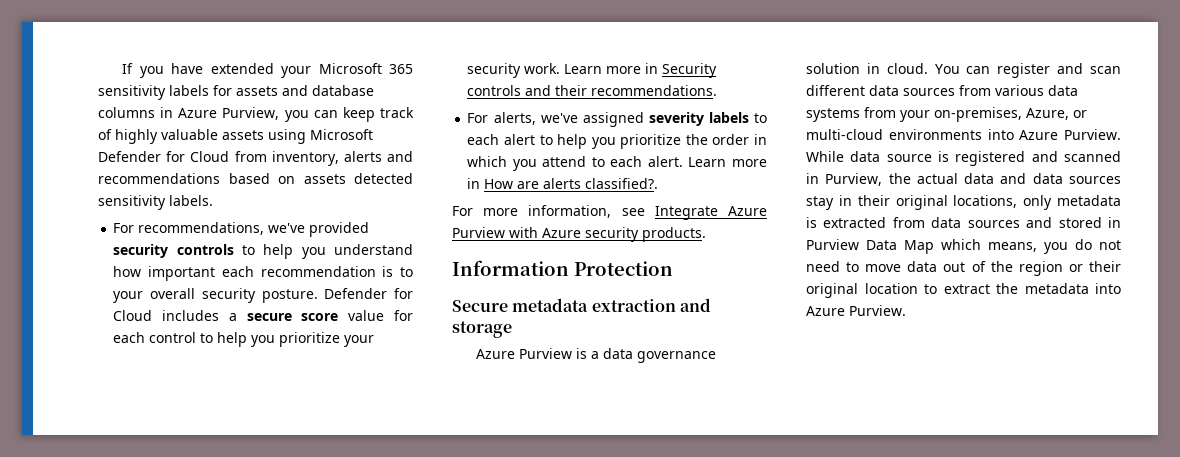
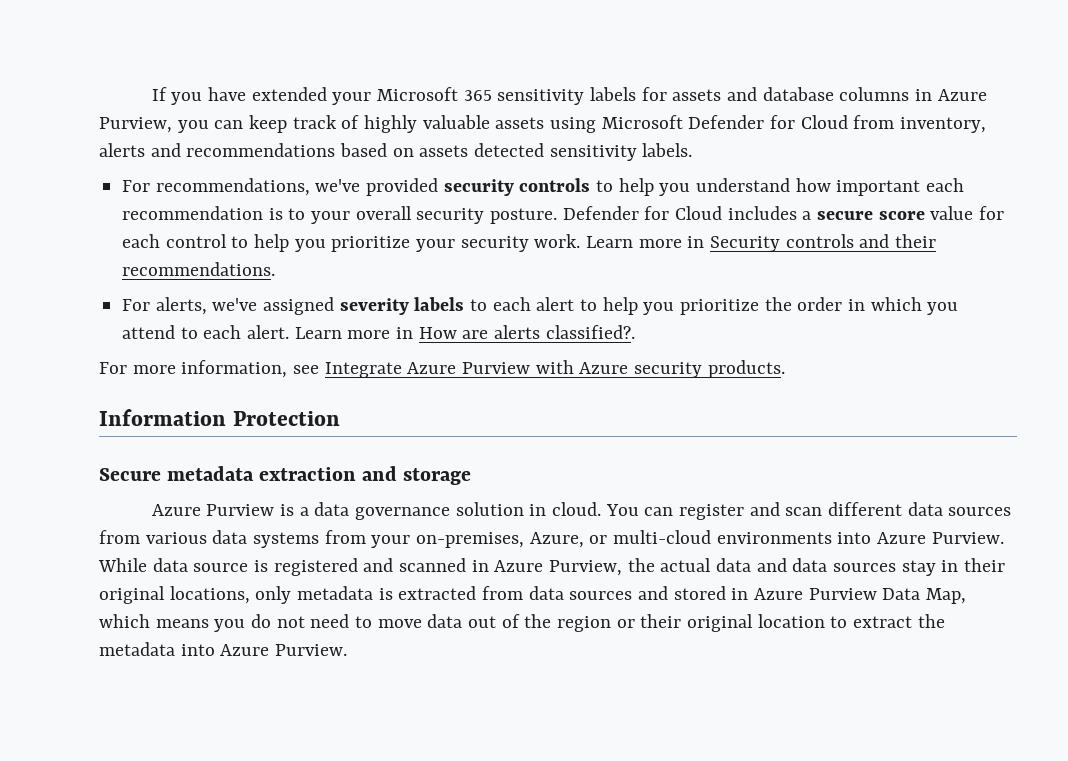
(819, 178) none -> [494,560,544,572] Azure
(1121, 222) none -> [754,588,804,600] Azure
[904,239,1037,254] Map which means, -> [926,588,967,604] [99,614,209,628] Map, which means

